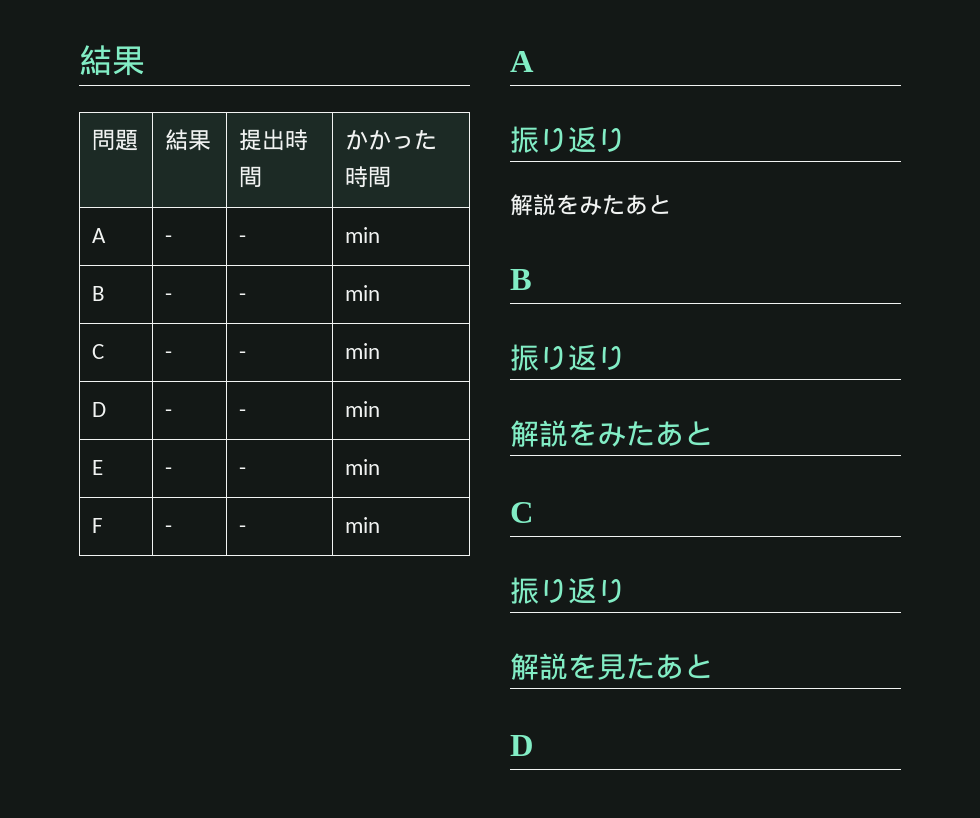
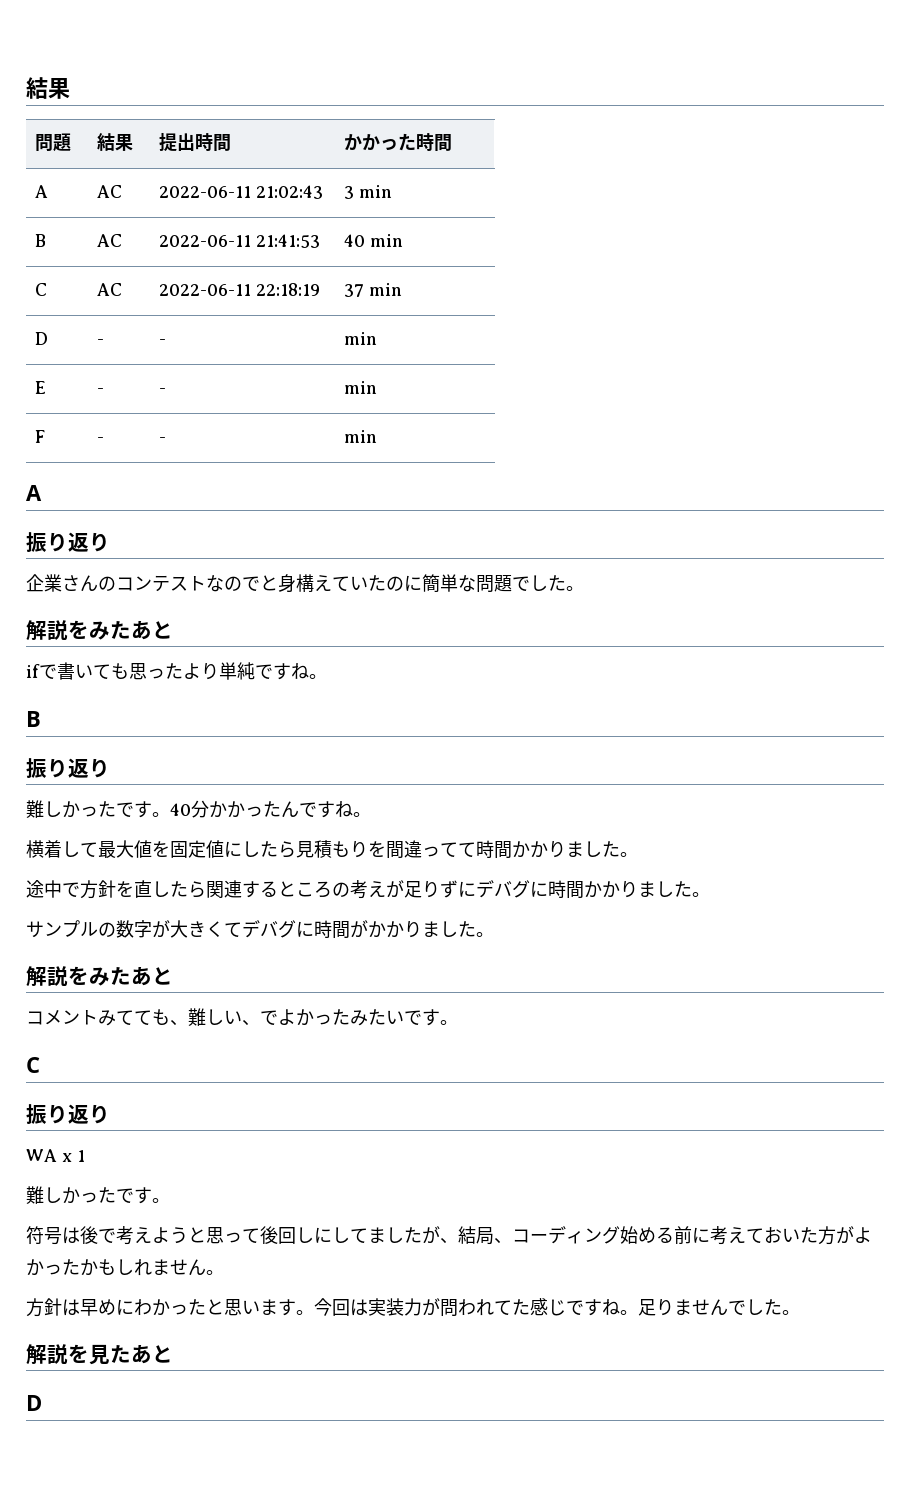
[164,235,172,243] [238,235,246,243] [344,227,380,243] [91,286,105,301] [164,293,172,301] [238,293,246,301] [344,285,380,301] [91,344,104,359] [164,351,172,359] [238,351,246,359] - | - | min // B | - | - | min // C | - | - | -> [97,185,123,198] [159,185,324,199] [344,185,393,199] [35,234,47,247] [97,234,123,247] [159,234,321,248] [344,234,404,247] [35,283,48,296] [97,283,123,296] [159,283,321,296] [344,284,365,297] AC | 2022-06-11 21:02:43 | 3 min // B | AC | 2022-06-11 21:41:53 | 40 min // C | AC | 2022-06-11 22:18:19 | 37
[510,194,671,216] [510,269,532,290] [510,344,626,371] [510,420,713,447] [510,502,533,523] [510,577,626,604] 解説をみたあと // B // 振り返り // 解説をみたあと // C // 振り返り -> [26,574,584,593] [26,620,173,641] [26,662,327,680] [26,711,41,727] [26,758,110,778] [26,800,371,818] [26,840,638,859] [26,880,710,899] [26,920,494,939] [26,966,173,987] [26,1008,458,1026] [26,1057,40,1073] [26,1104,110,1124] [26,1149,85,1162] [26,1186,170,1204] [26,1226,872,1245] [26,1259,224,1276] [26,1298,800,1317] 企業さんのコンテストなのでと身構えていたのに簡単な問題でした。 // 解説をみたあと // ifで書いても思ったより単純ですね。 // B // 振り返り // 難しかったです。40分かかったんですね。 // 横着して最大値を固定値にしたら見積もりを間違ってて時間かかりました。 // 途中で方針を直したら関連するところの考えが足りずにデバグに時間かかりました。 // サンプルの数字が大きくてデバグに時間がかかりました。 // 解説をみたあと // コメントみてても、難しい、でよかったみたいです。 // C // 振り返り // WA x 1 // 難しかったです。 // 符号は後で考えようと思って後回しにしてましたが、結局、コーディング始める前に考えておいた方がよかったかもしれません。 // 方針は早めにわかったと思います。今回は実装力が問われてた感じですね。足りませんでした。

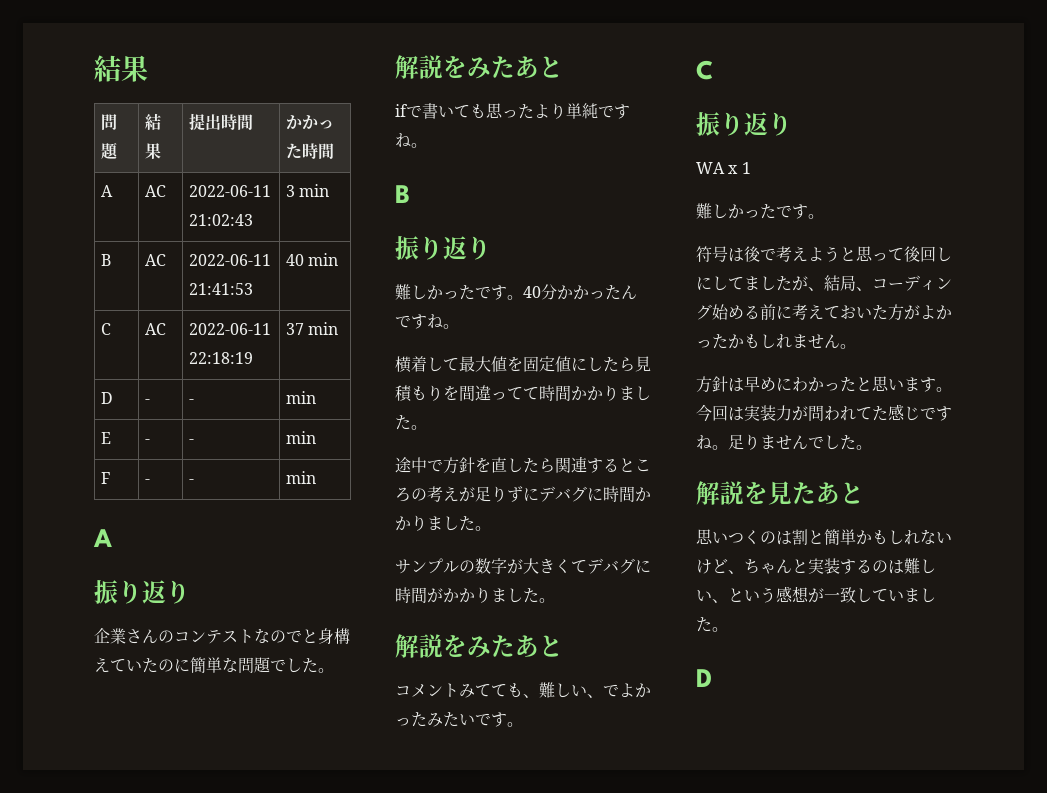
(173, 1354) none -> [696,529,952,545] [696,558,936,574] [696,586,936,603] [696,617,728,632] // 思いつくのは割と簡単かもしれないけど、ちゃんと実装するのは難しい、という感想が一致していました。

